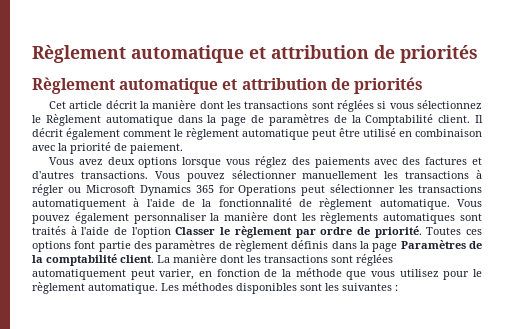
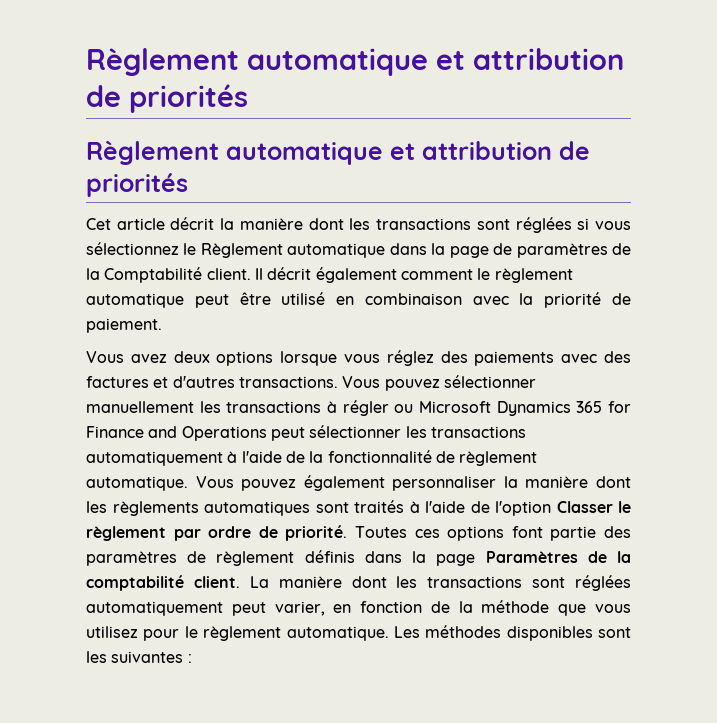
(235, 189) none -> [86,426,178,438] Finance and

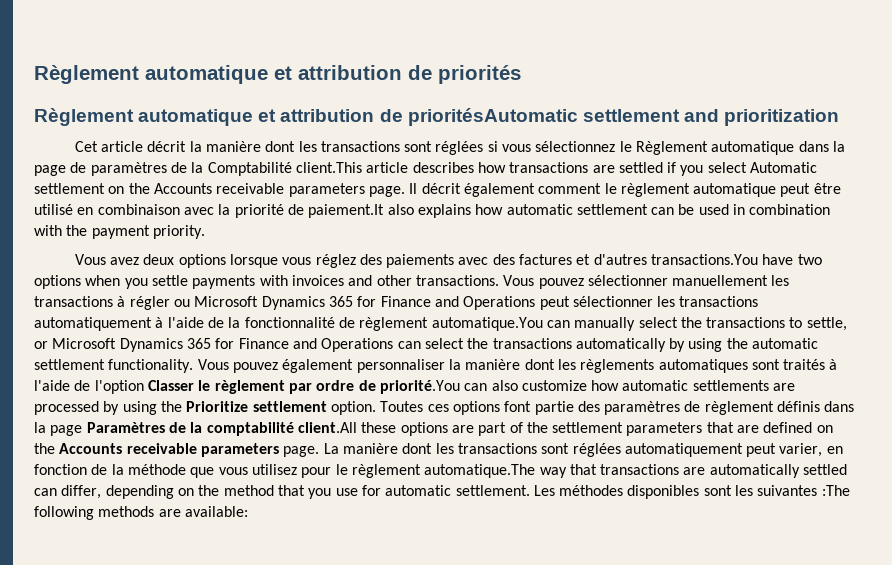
[86,173,188,197] priorités -> [407,108,840,126] prioritésAutomatic settlement and prioritization
[206,268,251,280] client. -> [295,162,818,176] [34,183,405,197] client.This article describes how transactions are settled if you select Automatic settlement on the Accounts receivable parameters page.
[86,318,162,333] paiement. -> [308,204,831,218] [34,225,205,239] paiement.It also explains how automatic settlement can be used in combination with the payment priority.
(235, 382) none -> [651,254,822,265] [34,275,412,289] transactions.You have two options when you settle payments with invoices and other
[86,476,188,491] automatique. -> [431,317,847,331] [34,338,819,352] [34,359,194,373] automatique.You can manually select the transactions to settle, or Microsoft Dynamics 365 for Finance and Operations can select the transactions automatically by using the automatic settlement functionality.
[285,525,348,541] priorité. -> [379,380,796,394] [34,401,376,415] priorité.You can also customize how automatic settlements are processed by using the Prioritize settlement option.
[193,576,240,588] client. -> [297,422,833,436] [34,443,320,457] client.All these options are part of the settlement parameters that are defined on the Accounts receivable parameters page.
[286,626,389,641] automatique. -> [424,464,848,478] [34,485,530,499] automatique.The way that transactions are automatically settled can differ, depending on the method that you use for automatic settlement.
[187,654,192,663] : -> [821,485,850,496] [34,506,248,520] :The following methods are available:

